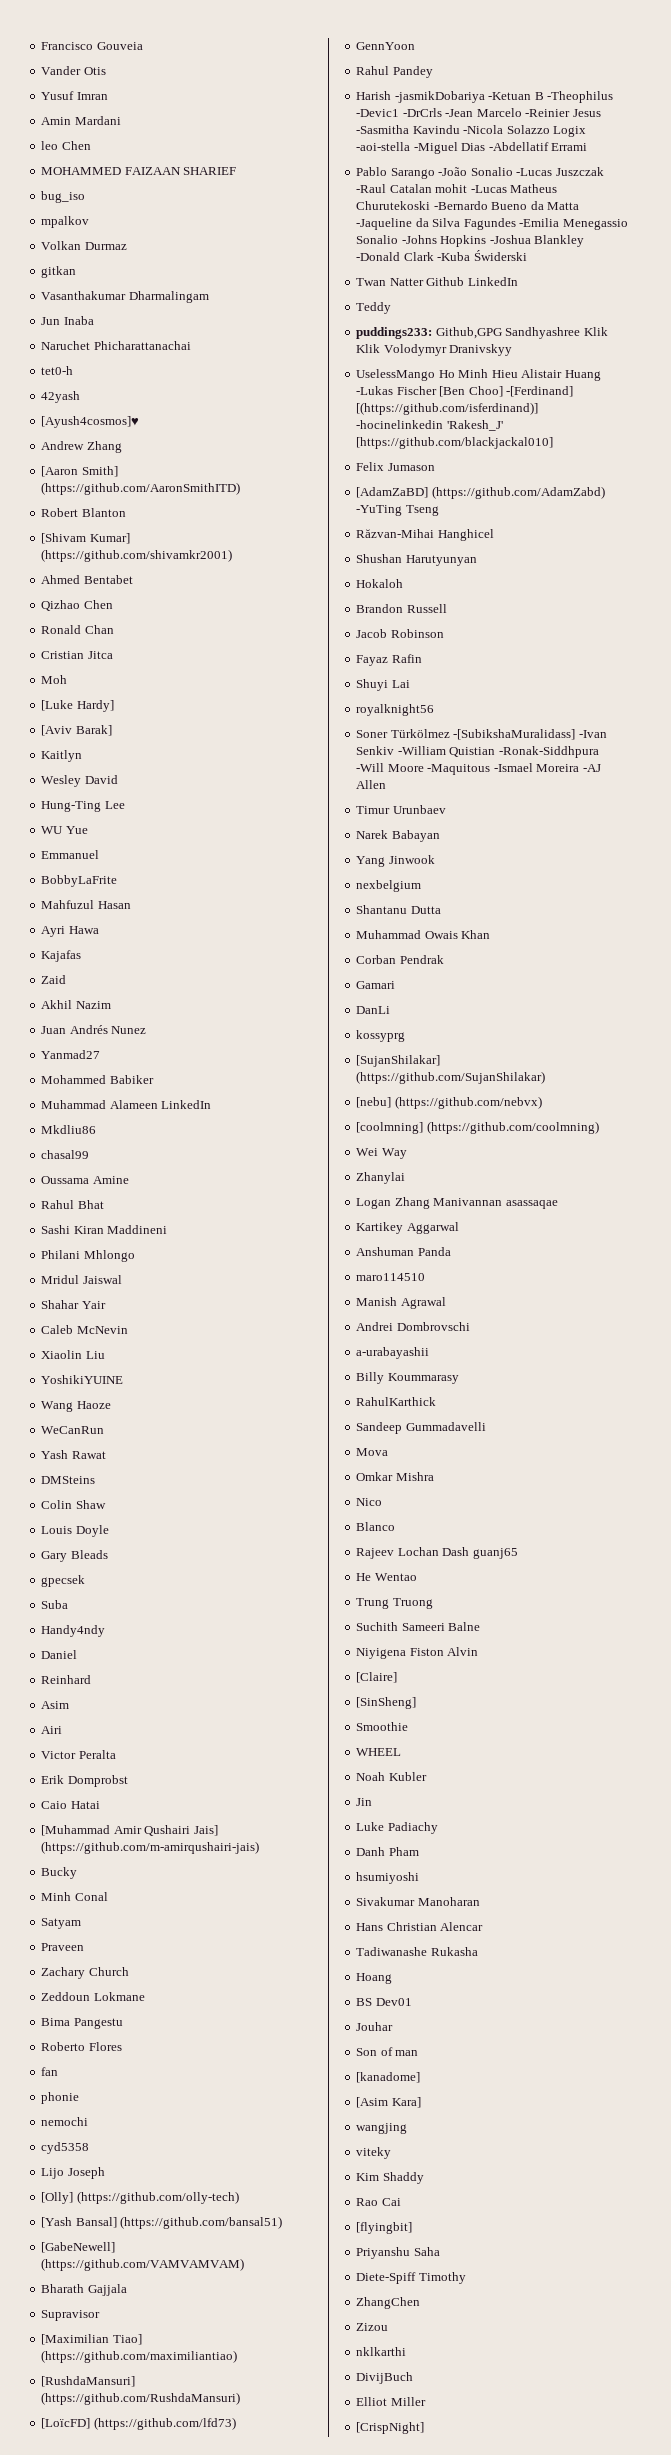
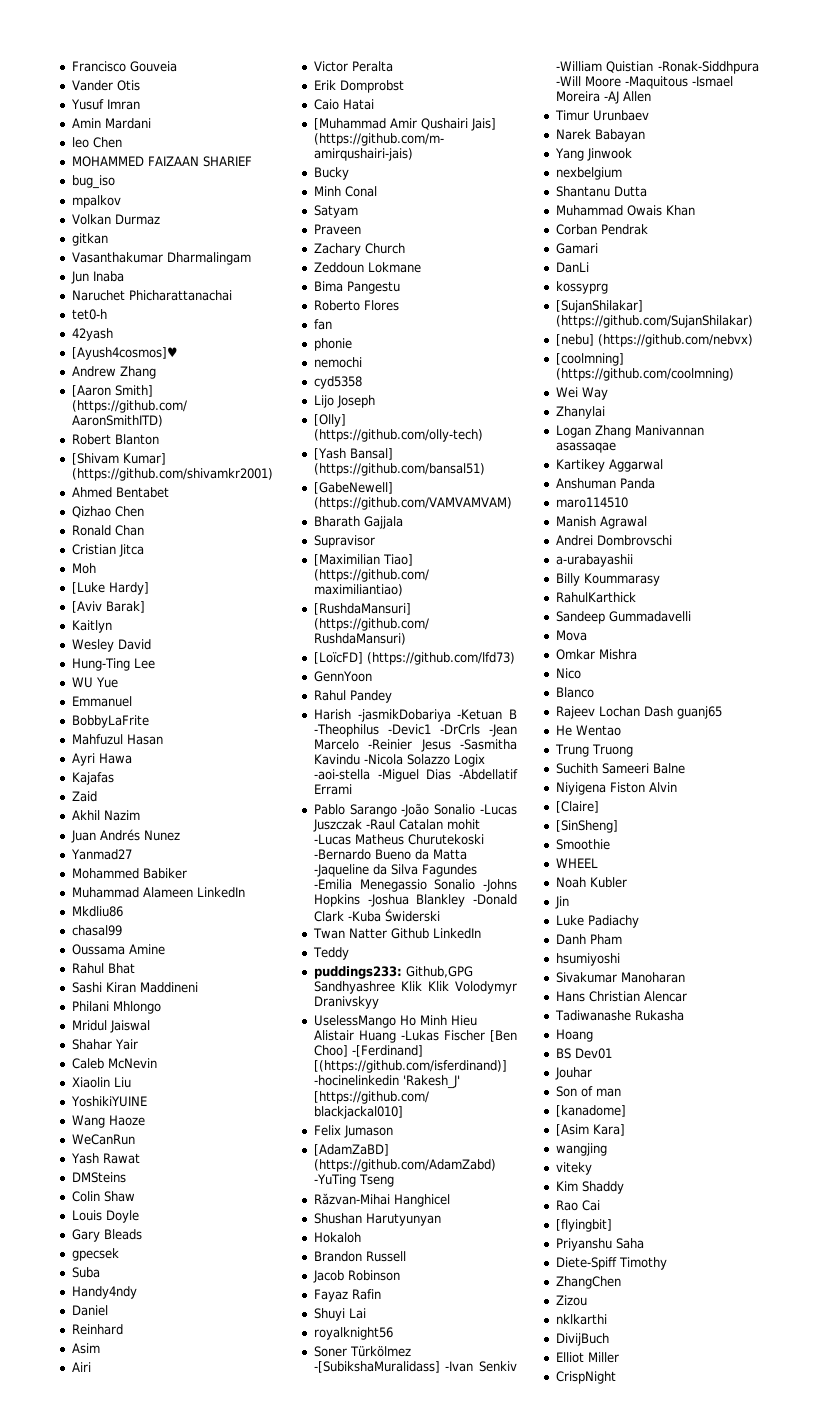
[356,2422,425,2434] [CrispNight] -> [555,1371,616,1384] CrispNight

